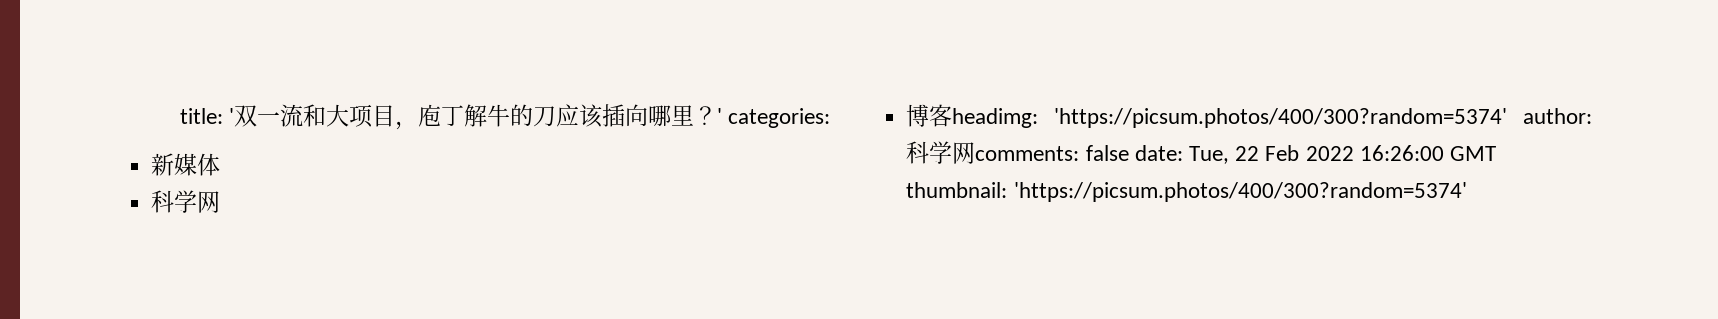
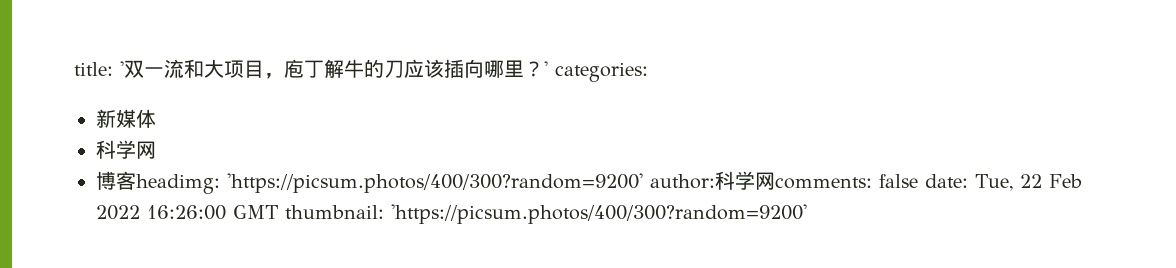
[1054,108,1508,128] 'https://picsum.photos/400/300?random=5374' -> [227,173,643,193] 'https://picsum.photos/400/300?random=9200'
[1013,182,1467,202] 'https://picsum.photos/400/300?random=5374' -> [391,204,807,224] 'https://picsum.photos/400/300?random=9200'

